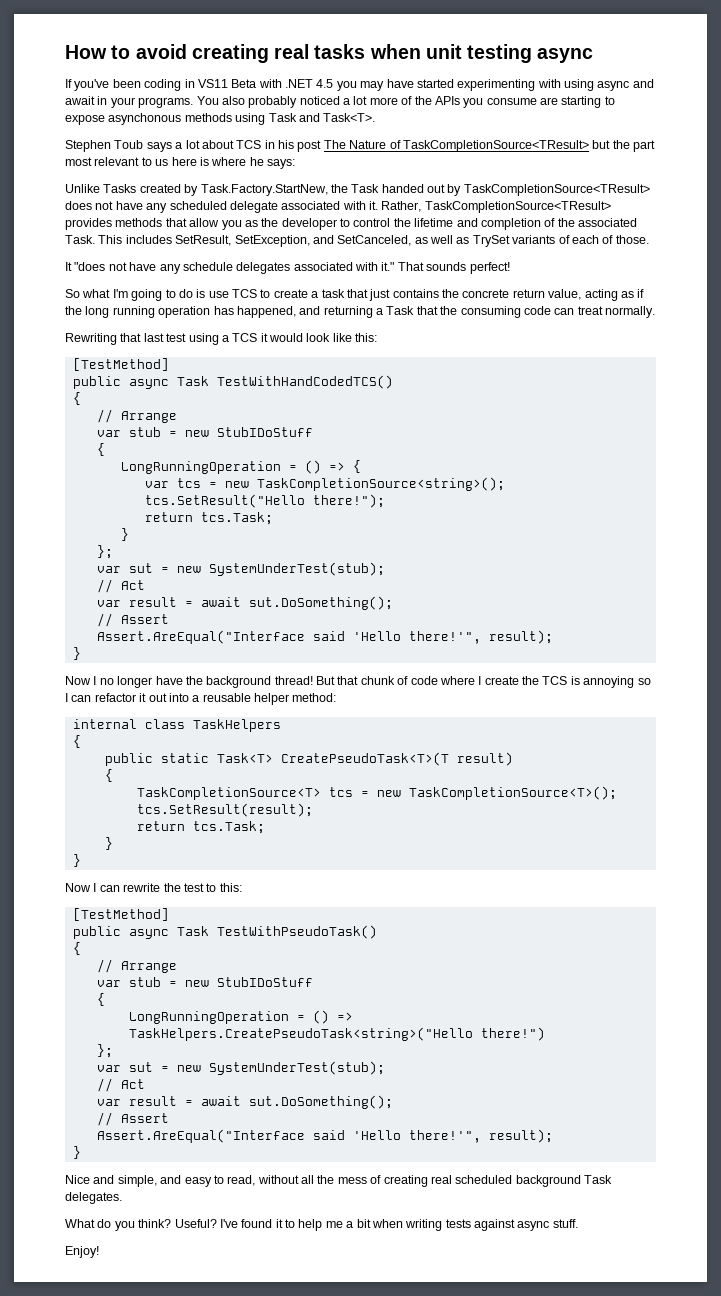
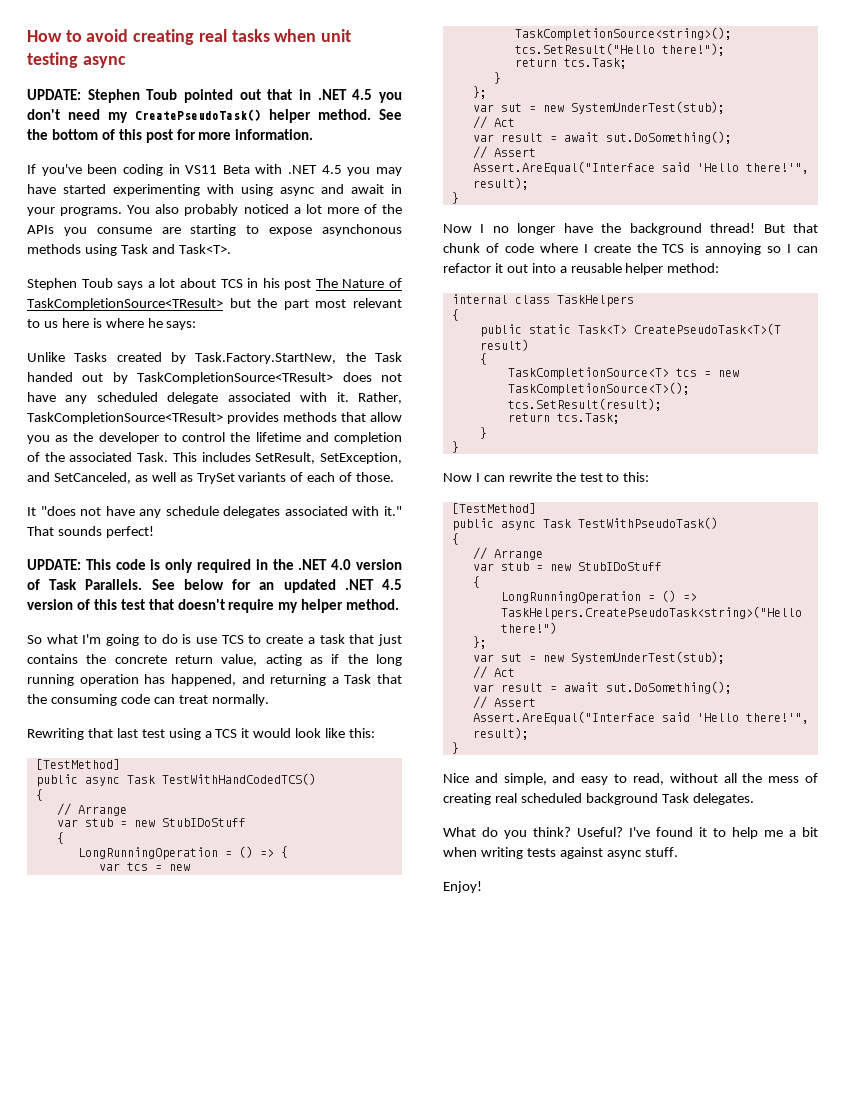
(594, 55) none -> [27,89,402,103] [27,109,402,123] [27,129,314,143] // UPDATE: Stephen Toub pointed out that in .NET 4.5 you don't need my CreatePseudoTask() helper method. See the bottom of this post for more information.
(510, 268) none -> [27,559,403,573] [27,579,402,593] [27,599,400,613] // UPDATE: This code is only required in the .NET 4.0 version of Task Parallels. See below for an updated .NET 4.5 version of this test that doesn't require my helper method.

